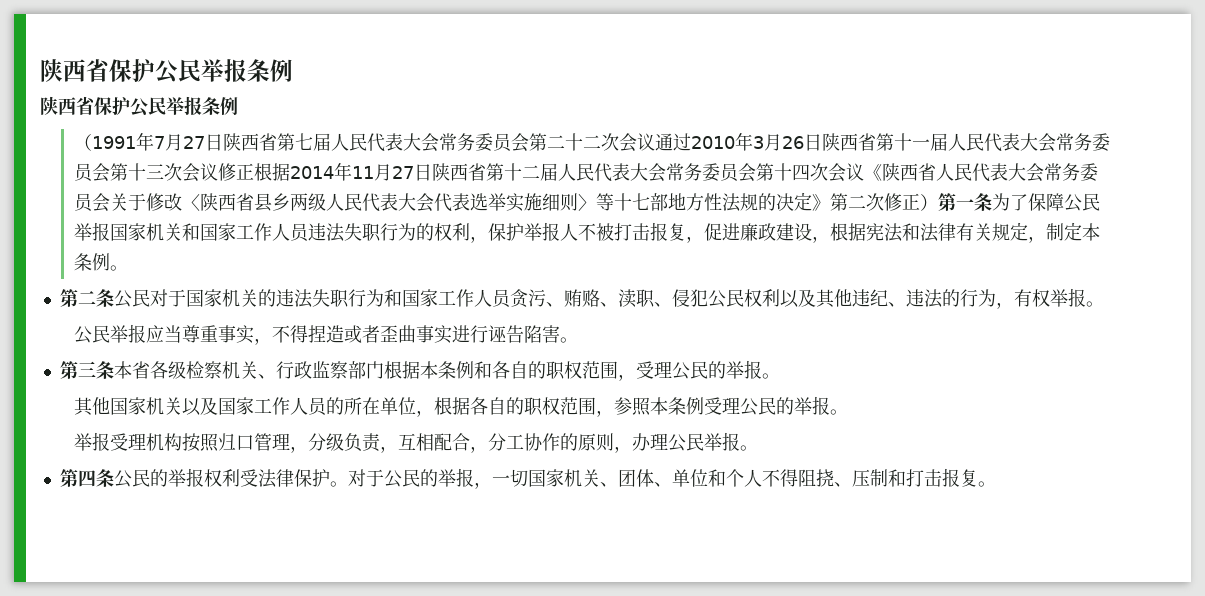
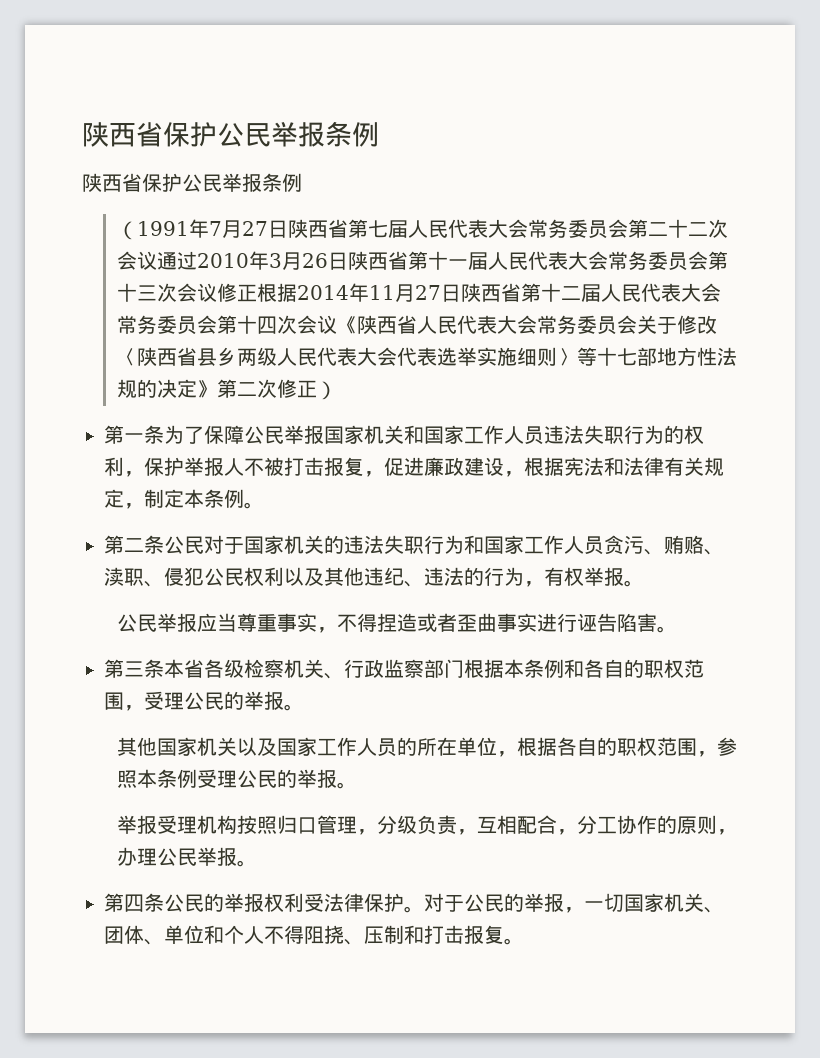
(938, 202) none -> (337, 390) //

